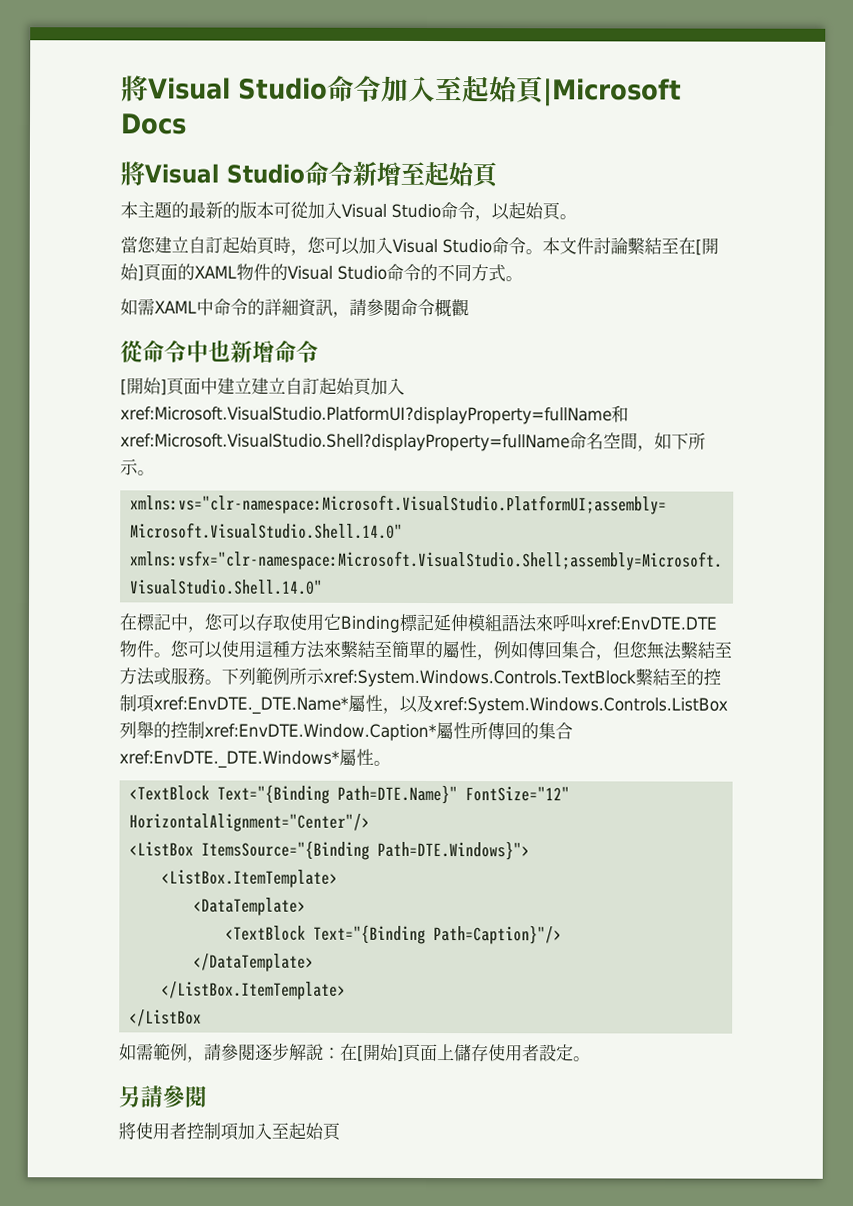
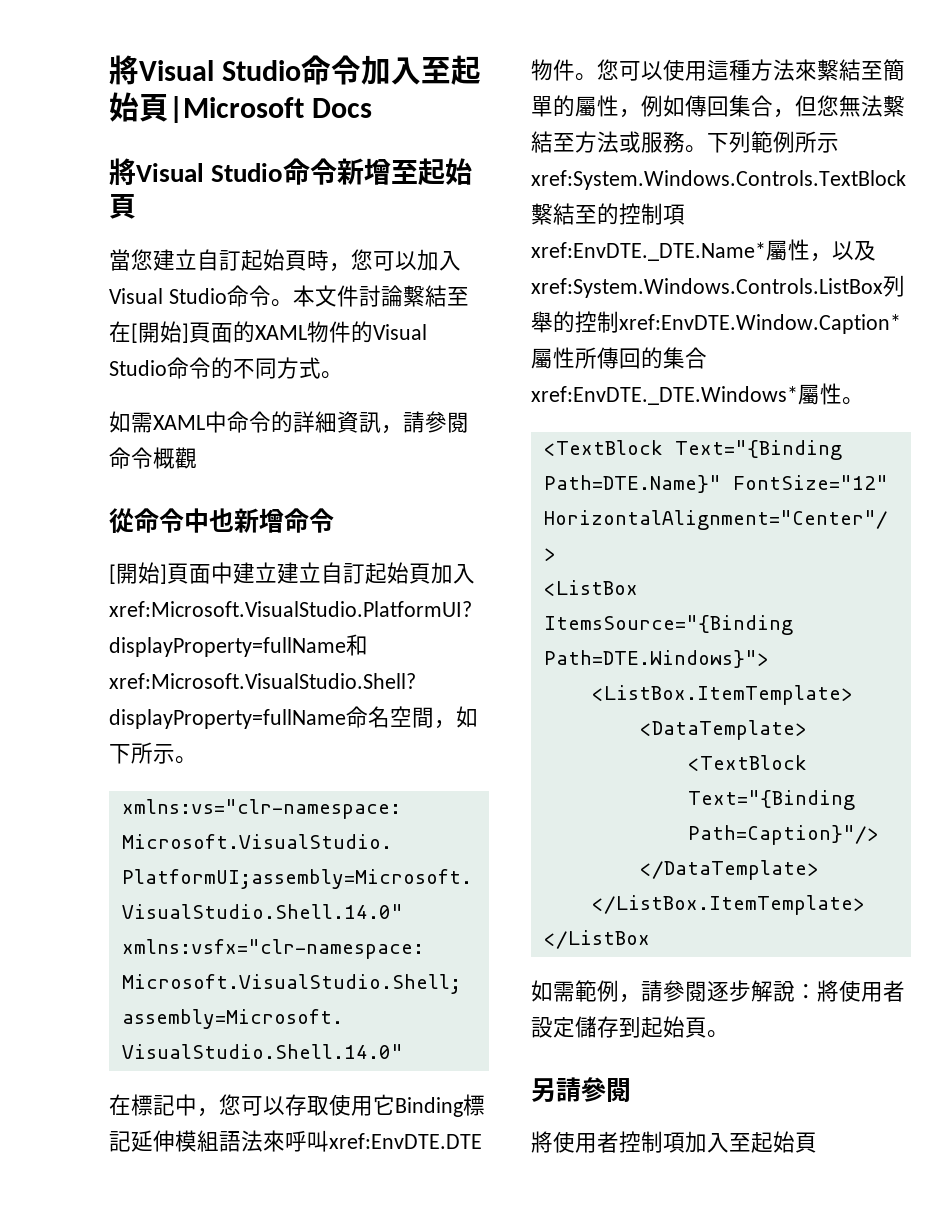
[120,201,577,222] // 本主題的最新的版本可從加入Visual Studio命令，以起始頁。 -> (136, 206) none
[340,1043,574,1062] 在[開始]頁面上儲存使用者設定 -> [817,980,905,1002] [531,1016,707,1038] 將使用者設定儲存到起始頁

